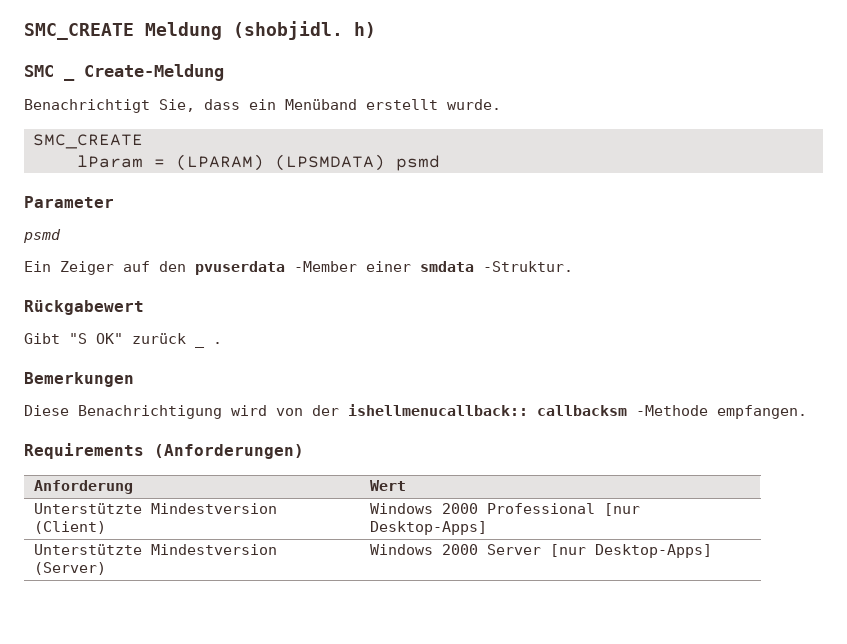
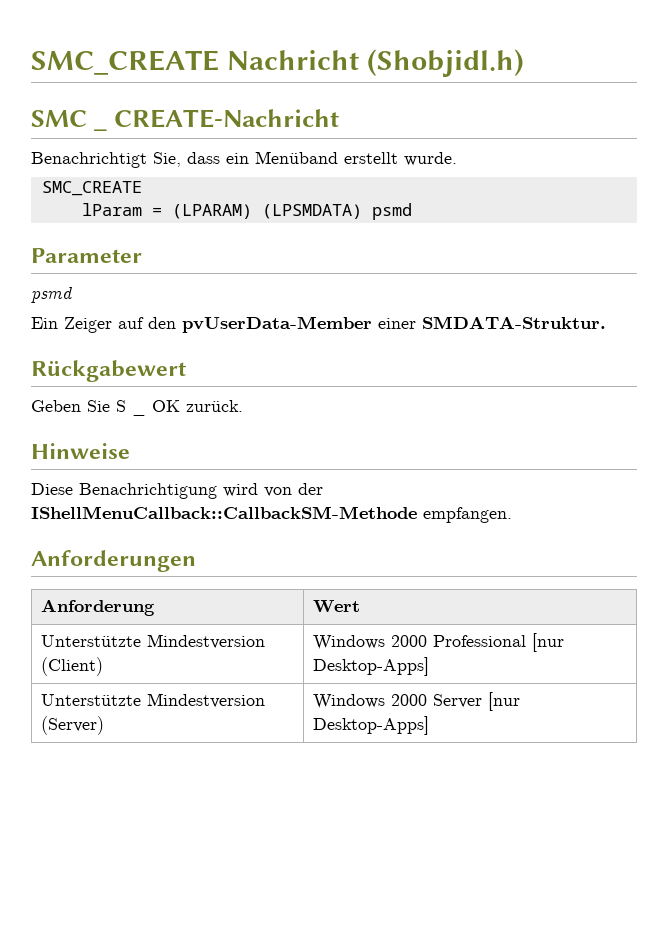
[24,21,376,40] SMC_CREATE Meldung (shobjidl. h) -> [31,49,524,77] SMC_CREATE Nachricht (Shobjidl.h)
[84,64,224,81] Create-Meldung -> [114,109,340,128] CREATE-Nachricht
[195,261,573,275] [24,300,144,315] [24,333,186,344] [195,344,205,348] [213,342,222,344] [24,372,134,387] pvuserdata -Member einer smdata -Struktur. // Rückgabewert // Gibt "S OK" zurück _ . // Bemerkungen -> [182,316,606,333] [31,360,186,382] [31,400,126,412] [132,412,146,416] [152,400,243,412] [31,443,130,459] pvUserData-Member einer SMDATA-Struktur. // Rückgabewert // Geben Sie S _ OK zurück. // Hinweise
[348,404,708,416] ishellmenucallback:: callbacksm -Methode -> [31,506,417,519] IShellMenuCallback::CallbackSM-Methode
[24,443,304,459] Requirements (Anforderungen) -> [31,550,196,572] Anforderungen

